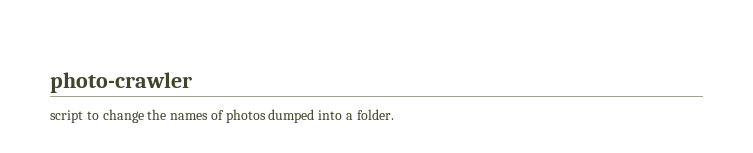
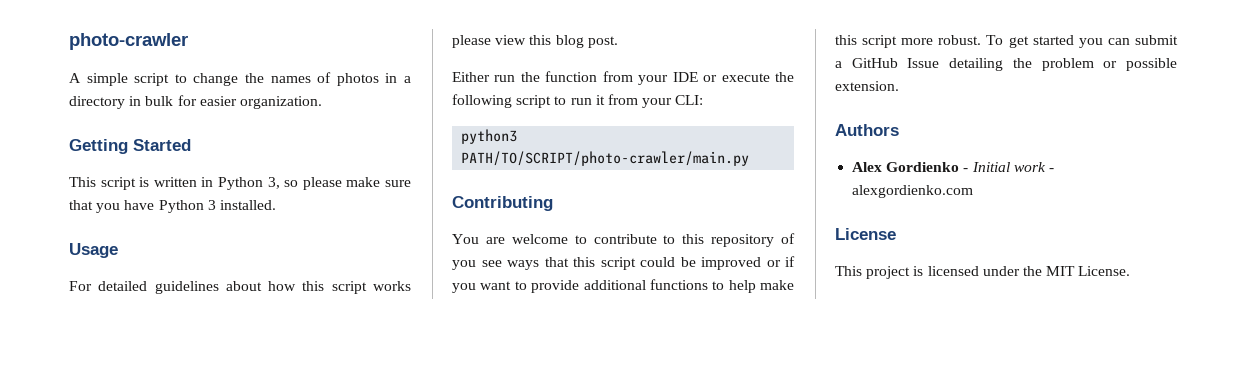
(192, 82) none -> [69,73,128,86] A simple
[268,109,394,123] dumped into a folder. -> [385,73,411,83] [69,95,322,109] [69,139,191,154] [69,177,411,190] [69,200,276,213] [69,243,118,258] [69,281,411,294] [452,35,618,48] [452,71,794,85] [452,94,704,108] [461,129,518,144] [461,151,750,166] [452,196,553,211] [452,233,795,247] [452,256,795,270] [452,279,794,293] [835,35,1178,48] [835,58,1177,71] [835,81,899,91] [835,124,899,136] [852,162,1054,172] [852,185,974,198] [835,228,896,240] [835,266,1131,279] in a directory in bulk for easier organization. // Getting Started // This script is written in Python 3, so please make sure that you have Python 3 installed. // Usage // For detailed guidelines about how this script works please view this blog post. // Either run the function from your IDE or execute the following script to run it from your CLI: // python3 PATH/TO/SCRIPT/photo-crawler/main.py // Contributing // You are welcome to contribute to this repository of you see ways that this script could be improved or if you want to provide additional functions to help make this script more robust. To get started you can submit a GitHub Issue detailing the problem or possible extension. // Authors // Alex Gordienko - Initial work - alexgordienko.com // License // This project is licensed under the MIT License.

